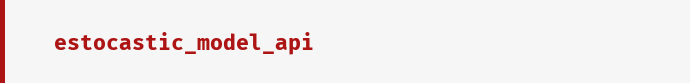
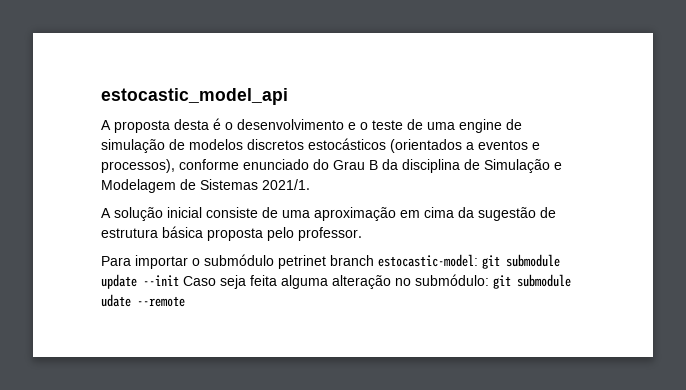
(314, 43) none -> [101,118,522,133] [101,138,540,153] [101,159,562,173] [101,179,310,193] [101,207,556,221] [101,226,362,241] [101,254,560,269] [101,274,571,289] [101,294,185,307] // A proposta desta é o desenvolvimento e o teste de uma engine de simulação de modelos discretos estocásticos (orientados a eventos e processos), conforme enunciado do Grau B da disciplina de Simulação e Modelagem de Sistemas 2021/1. // A solução inicial consiste de uma aproximação em cima da sugestão de estrutura básica proposta pelo professor. // Para importar o submódulo petrinet branch estocastic-model: git submodule update --init Caso seja feita alguma alteração no submódulo: git submodule udate --remote

